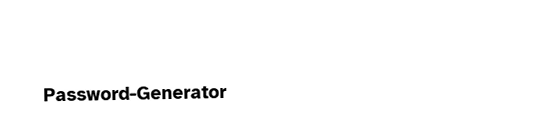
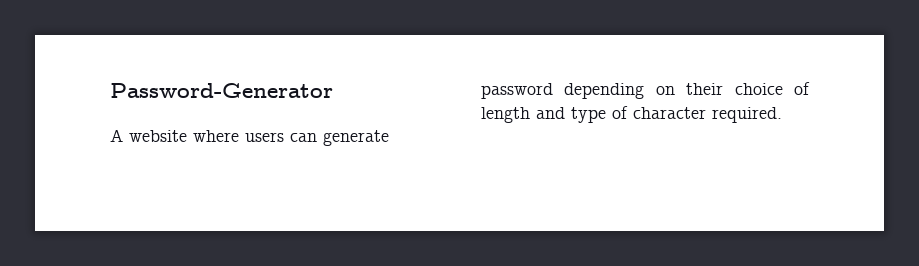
(227, 93) none -> [110,129,389,146] [481,82,810,99] [481,106,782,123] // A website where users can generate password depending on their choice of length and type of character required.

